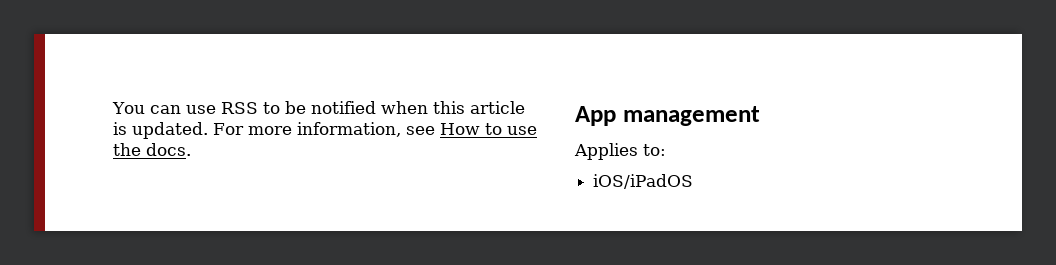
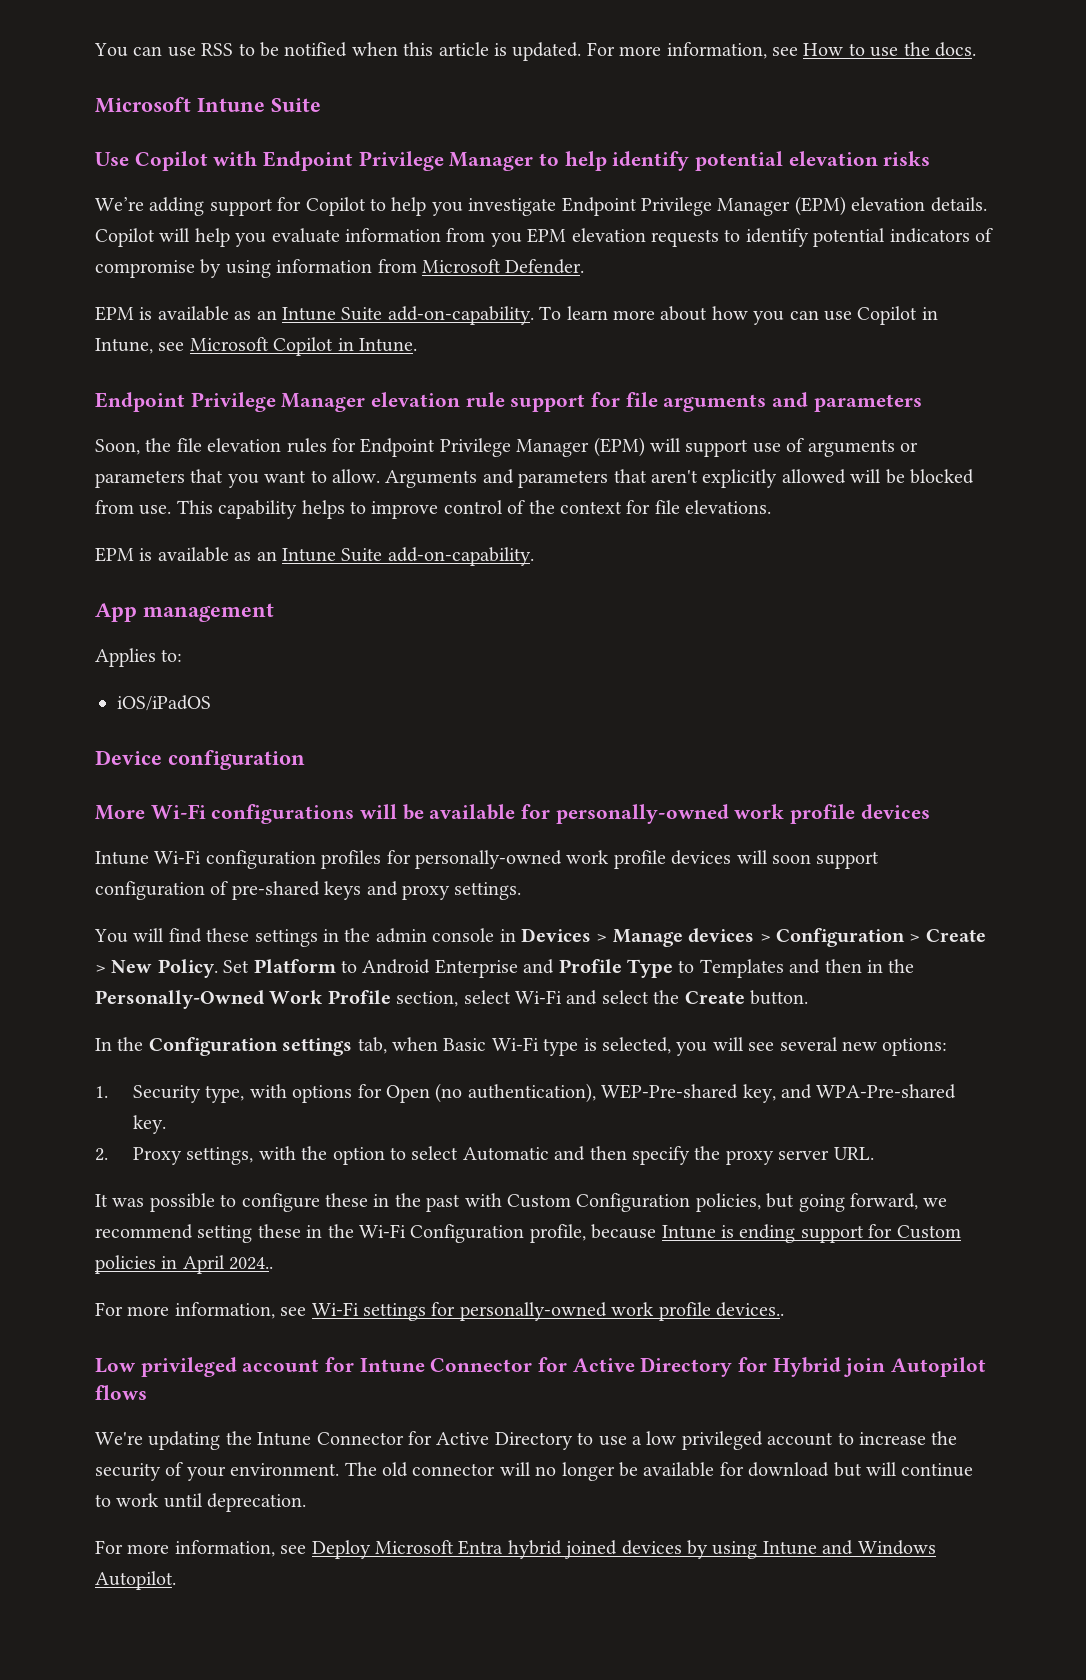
(191, 149) none -> [95,97,321,113] [95,151,931,171] [95,196,987,216] [95,228,993,247] [95,259,585,278] [95,306,938,325] [95,337,417,356] [95,392,922,412] [95,437,918,457] [95,469,974,488] [95,500,772,519] [95,547,534,566] // Microsoft Intune Suite // Use Copilot with Endpoint Privilege Manager to help identify potential elevation risks // We’re adding support for Copilot to help you investigate Endpoint Privilege Manager (EPM) elevation details. Copilot will help you evaluate information from you EPM elevation requests to identify potential indicators of compromise by using information from Microsoft Defender. // EPM is available as an Intune Suite add-on-capability. To learn more about how you can use Copilot in Intune, see Microsoft Copilot in Intune. // Endpoint Privilege Manager elevation rule support for file arguments and parameters // Soon, the file elevation rules for Endpoint Privilege Manager (EPM) will support use of arguments or parameters that you want to allow. Arguments and parameters that aren't explicitly allowed will be blocked from use. This capability helps to improve control of the context for file elevations. // EPM is available as an Intune Suite add-on-capability.
(694, 181) none -> [95,750,305,770] [95,804,930,824] [95,850,880,869] [95,881,522,900] [94,928,986,947] [95,959,915,978] [95,990,808,1009] [95,1037,948,1056] [95,1083,957,1103] [133,1115,167,1134] [95,1146,874,1165] [95,1193,948,1212] [95,1224,961,1243] [95,1255,274,1274] [95,1302,784,1321] [95,1357,987,1377] [95,1385,147,1400] [95,1431,958,1450] [95,1462,974,1481] [95,1493,307,1512] [95,1540,936,1559] [95,1571,176,1590] // Device configuration // More Wi-Fi configurations will be available for personally-owned work profile devices // Intune Wi-Fi configuration profiles for personally-owned work profile devices will soon support configuration of pre-shared keys and proxy settings. // You will find these settings in the admin console in Devices > Manage devices > Configuration > Create > New Policy. Set Platform to Android Enterprise and Profile Type to Templates and then in the Personally-Owned Work Profile section, select Wi-Fi and select the Create button. // In the Configuration settings tab, when Basic Wi-Fi type is selected, you will see several new options: // 1. Security type, with options for Open (no authentication), WEP-Pre-shared key, and WPA-Pre-shared key. // 2. Proxy settings, with the option to select Automatic and then specify the proxy server URL. // It was possible to configure these in the past with Custom Configuration policies, but going forward, we recommend setting these in the Wi-Fi Configuration profile, because Intune is ending support for Custom policies in April 2024.. // For more information, see Wi-Fi settings for personally-owned work profile devices.. // Low privileged account for Intune Connector for Active Directory for Hybrid join Autopilot flows // We're updating the Intune Connector for Active Directory to use a low privileged account to increase the security of your environment. The old connector will no longer be available for download but will continue to work until deprecation. // For more information, see Deploy Microsoft Entra hybrid joined devices by using Intune and Windows Autopilot.

